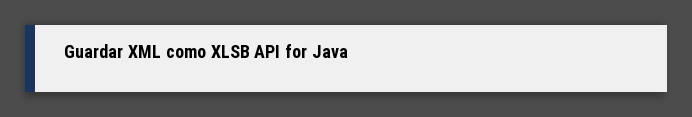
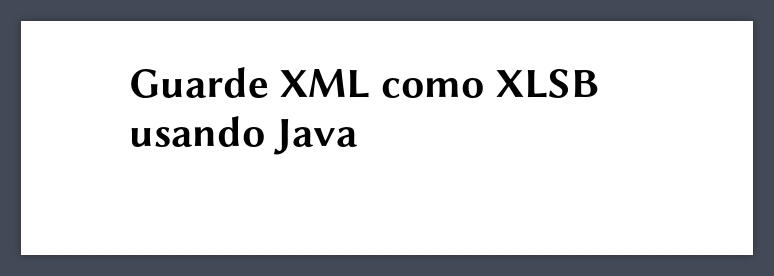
[64,44,123,58] Guardar -> [129,67,269,98] Guarde
[254,44,308,58] API for -> [129,116,265,147] usando

